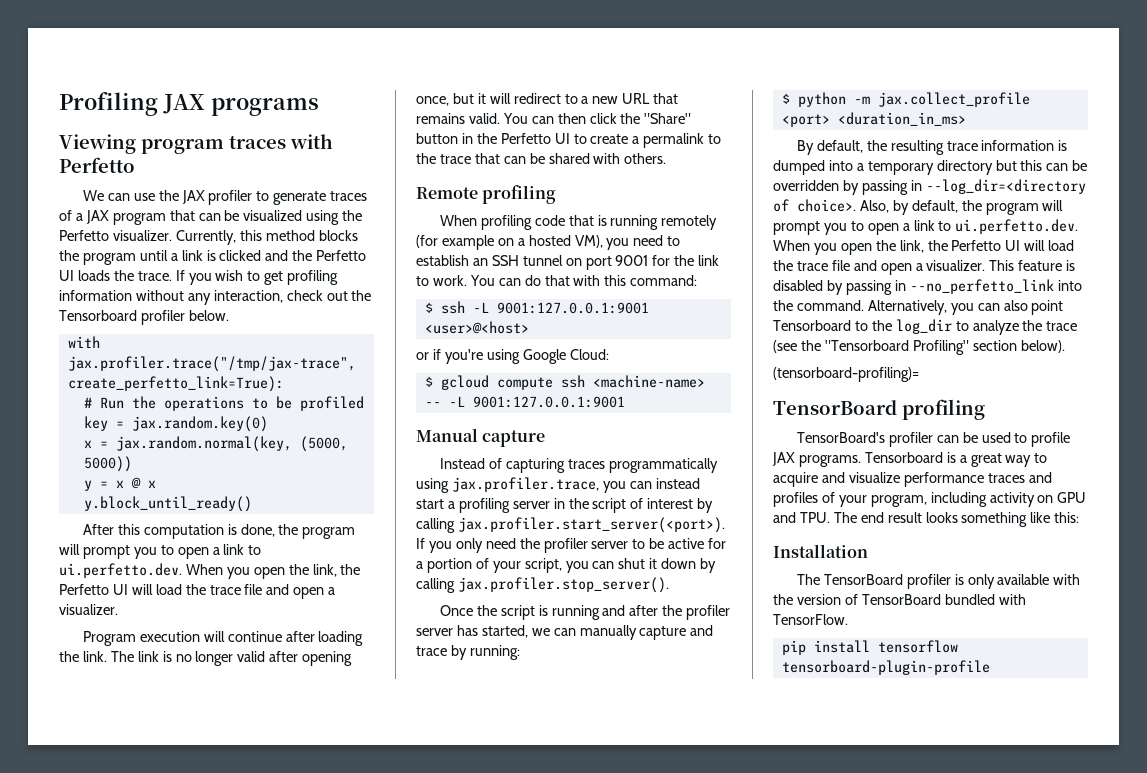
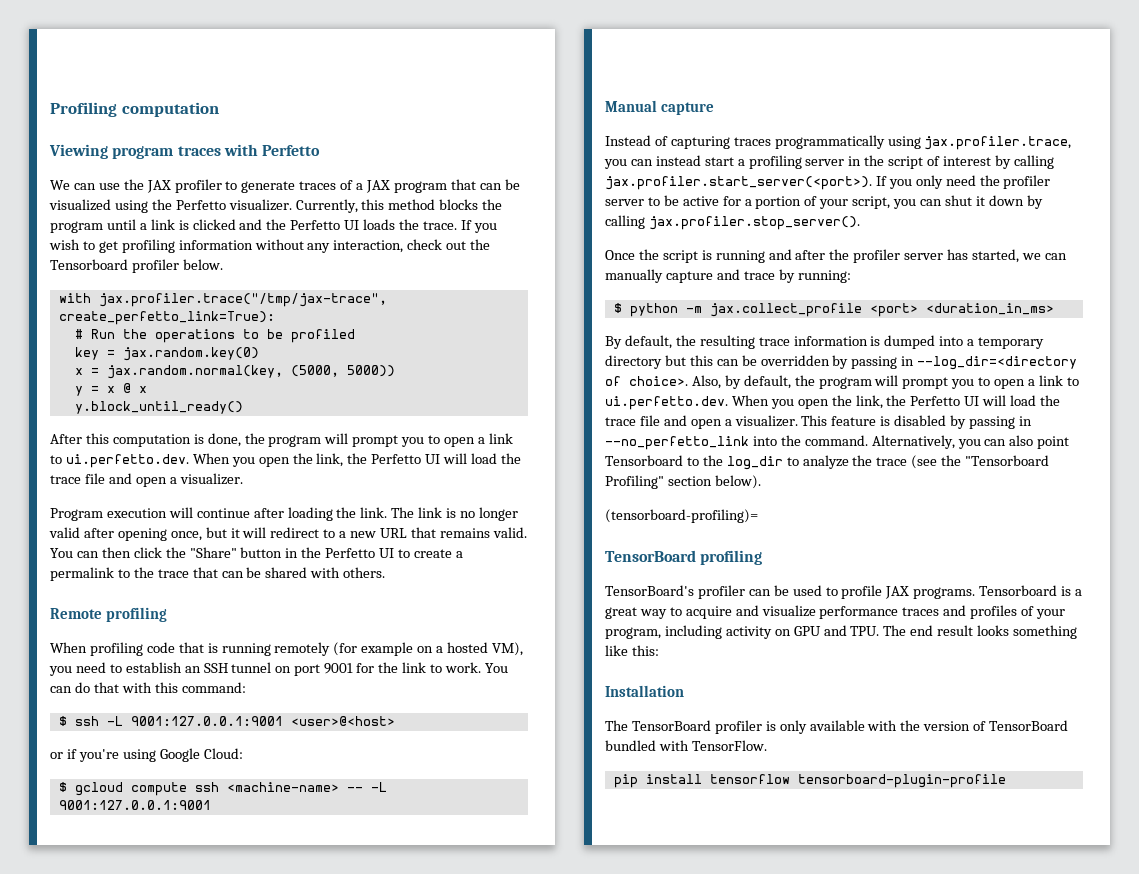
[162,94,319,116] JAX programs -> [121,102,219,117] computation

